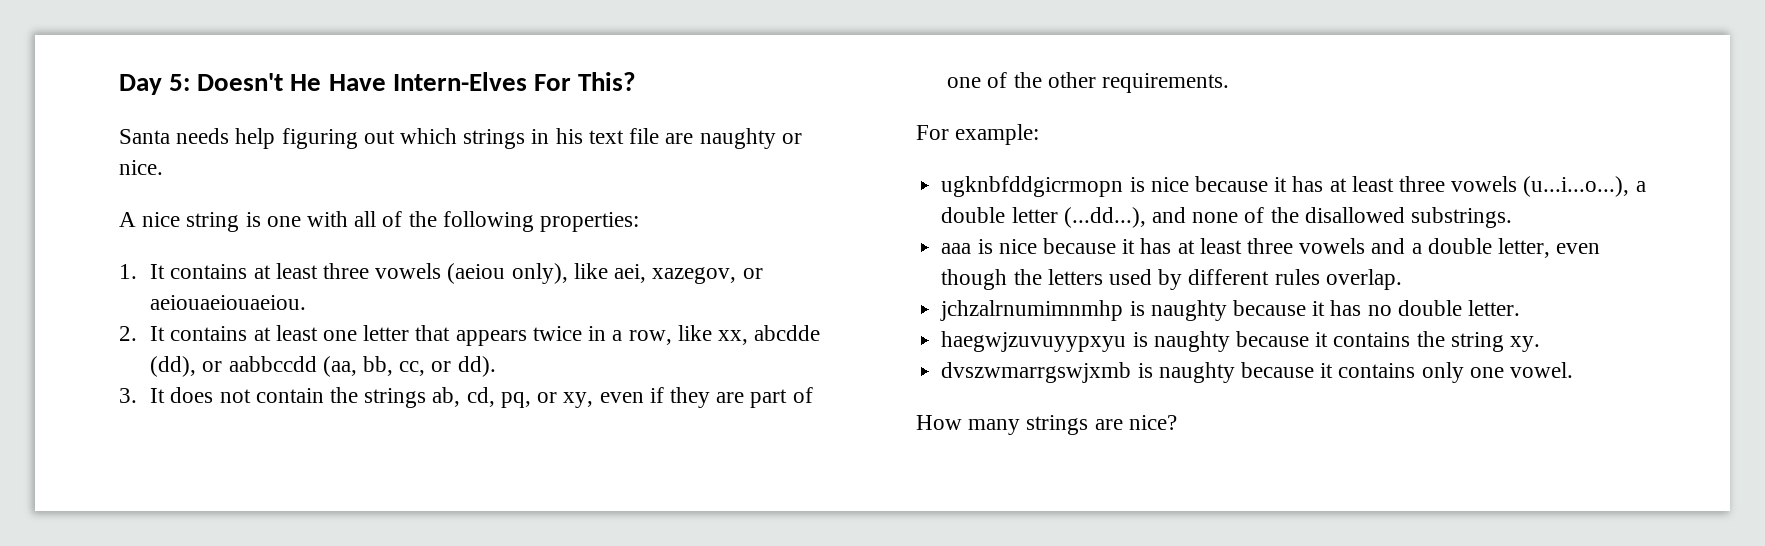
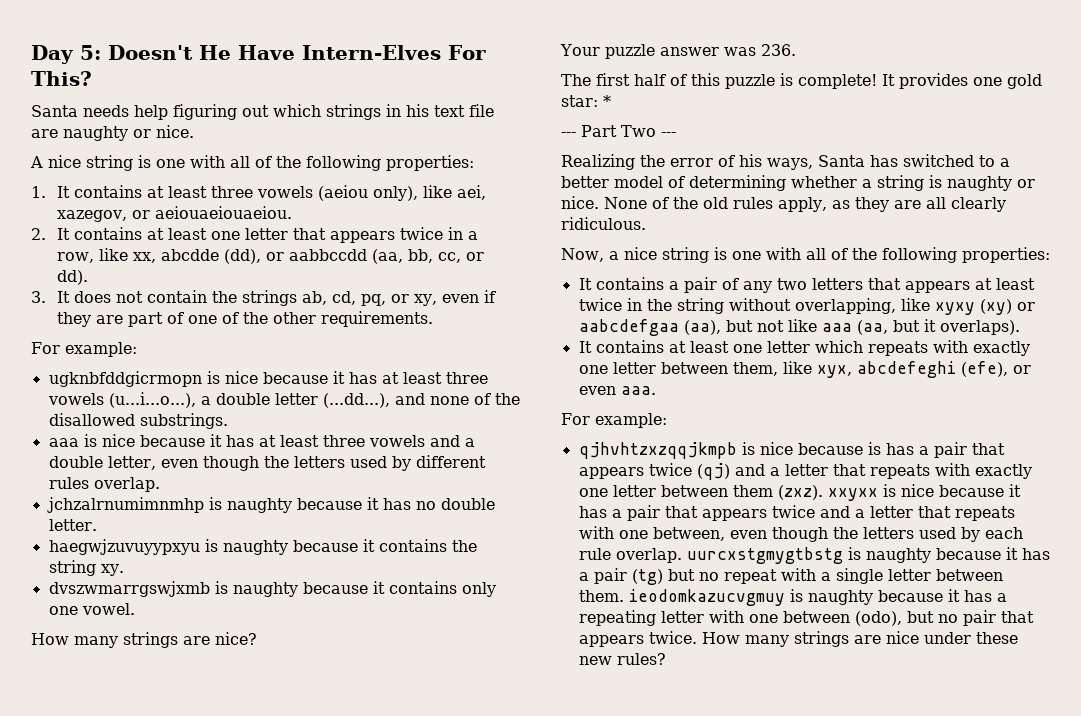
(1177, 422) none -> [560,44,796,59] [561,73,1042,89] [561,95,611,107] [561,125,676,137] [561,154,1010,170] [561,175,1035,191] [561,196,1006,212] [561,217,646,230] [561,247,1050,263] [578,277,1035,293] [578,298,1035,315] [578,319,1020,336] [578,340,1030,356] [578,361,1031,378] [578,386,656,395] [561,413,667,428] [578,442,1005,459] [578,463,1032,480] [578,484,1021,501] [578,505,1015,521] [578,526,1023,542] [578,547,1050,564] [578,568,1003,585] [578,589,1007,606] [578,610,1034,626] [578,631,1018,647] [578,653,666,665] // Your puzzle answer was 236. // The first half of this puzzle is complete! It provides one gold star: * // --- Part Two --- // Realizing the error of his ways, Santa has switched to a better model of determining whether a string is naughty or nice. None of the old rules apply, as they are all clearly ridiculous. // Now, a nice string is one with all of the following properties: // It contains a pair of any two letters that appears at least twice in the string without overlapping, like xyxy (xy) or aabcdefgaa (aa), but not like aaa (aa, but it overlaps). // It contains at least one letter which repeats with exactly one letter between them, like xyx, abcdefeghi (efe), or even aaa. // For example: // qjhvhtzxzqqjkmpb is nice because is has a pair that appears twice (qj) and a letter that repeats with exactly one letter between them (zxz). xxyxx is nice because it has a pair that appears twice and a letter that repeats with one between, even though the letters used by each rule overlap. uurcxstgmygtbstg is naughty because it has a pair (tg) but no repeat with a single letter between them. ieodomkazucvgmuy is naughty because it has a repeating letter with one between (odo), but no pair that appears twice. How many strings are nice under these new rules?

